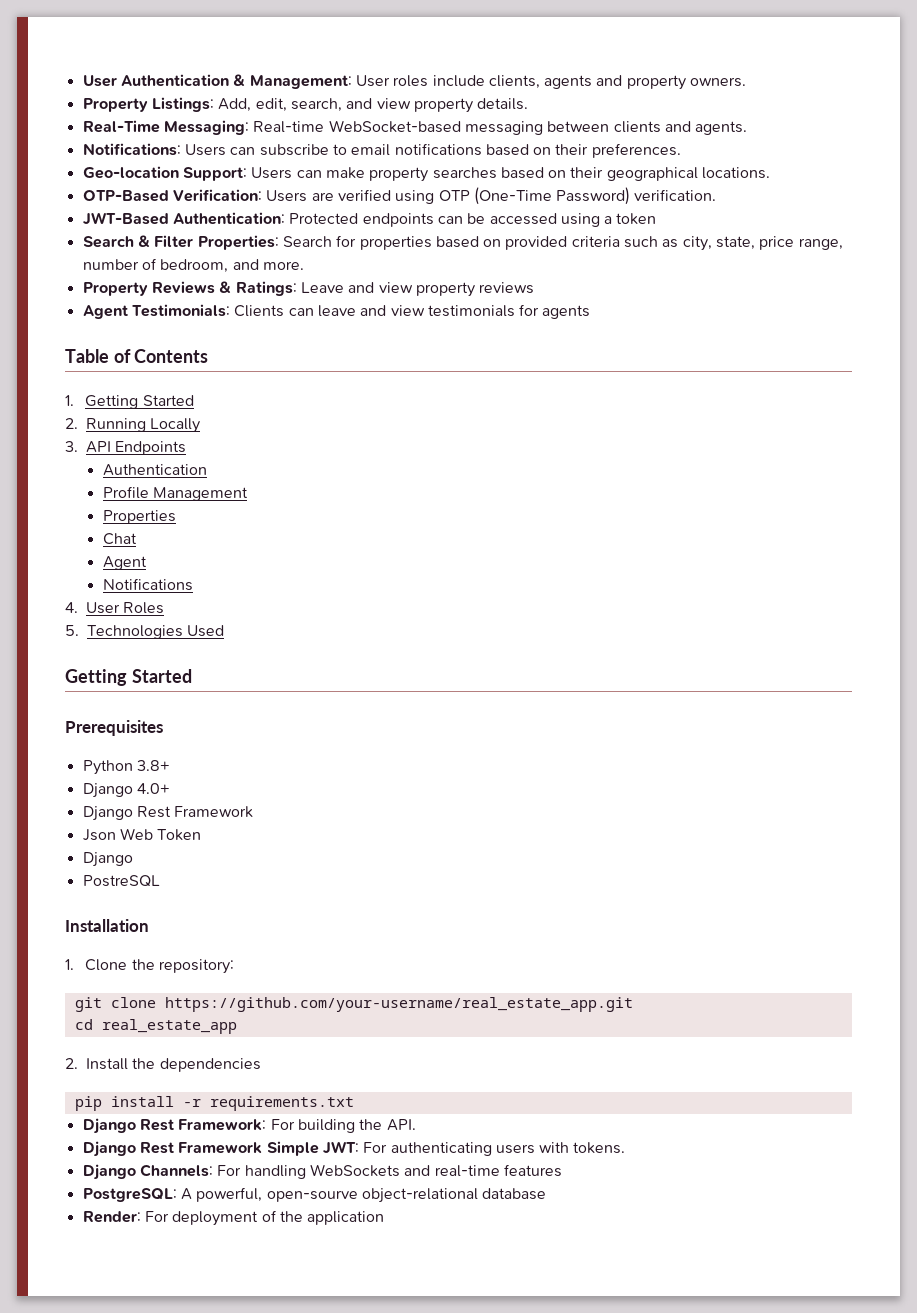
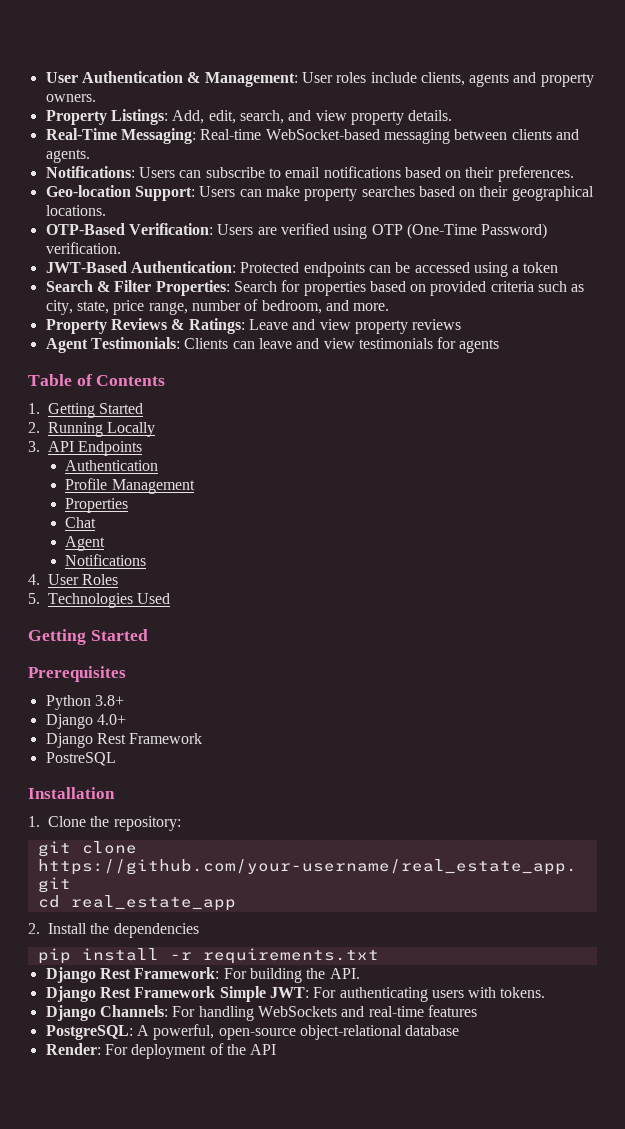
[82,828,202,841] [82,852,133,867] // Json Web Token // Django -> (203, 738) none
[266,1190,358,1202] open-sourve -> [218,1028,296,1040] open-source
[307,1211,385,1225] application -> [250,1044,277,1055] API

